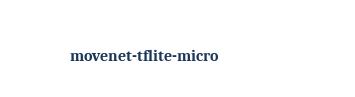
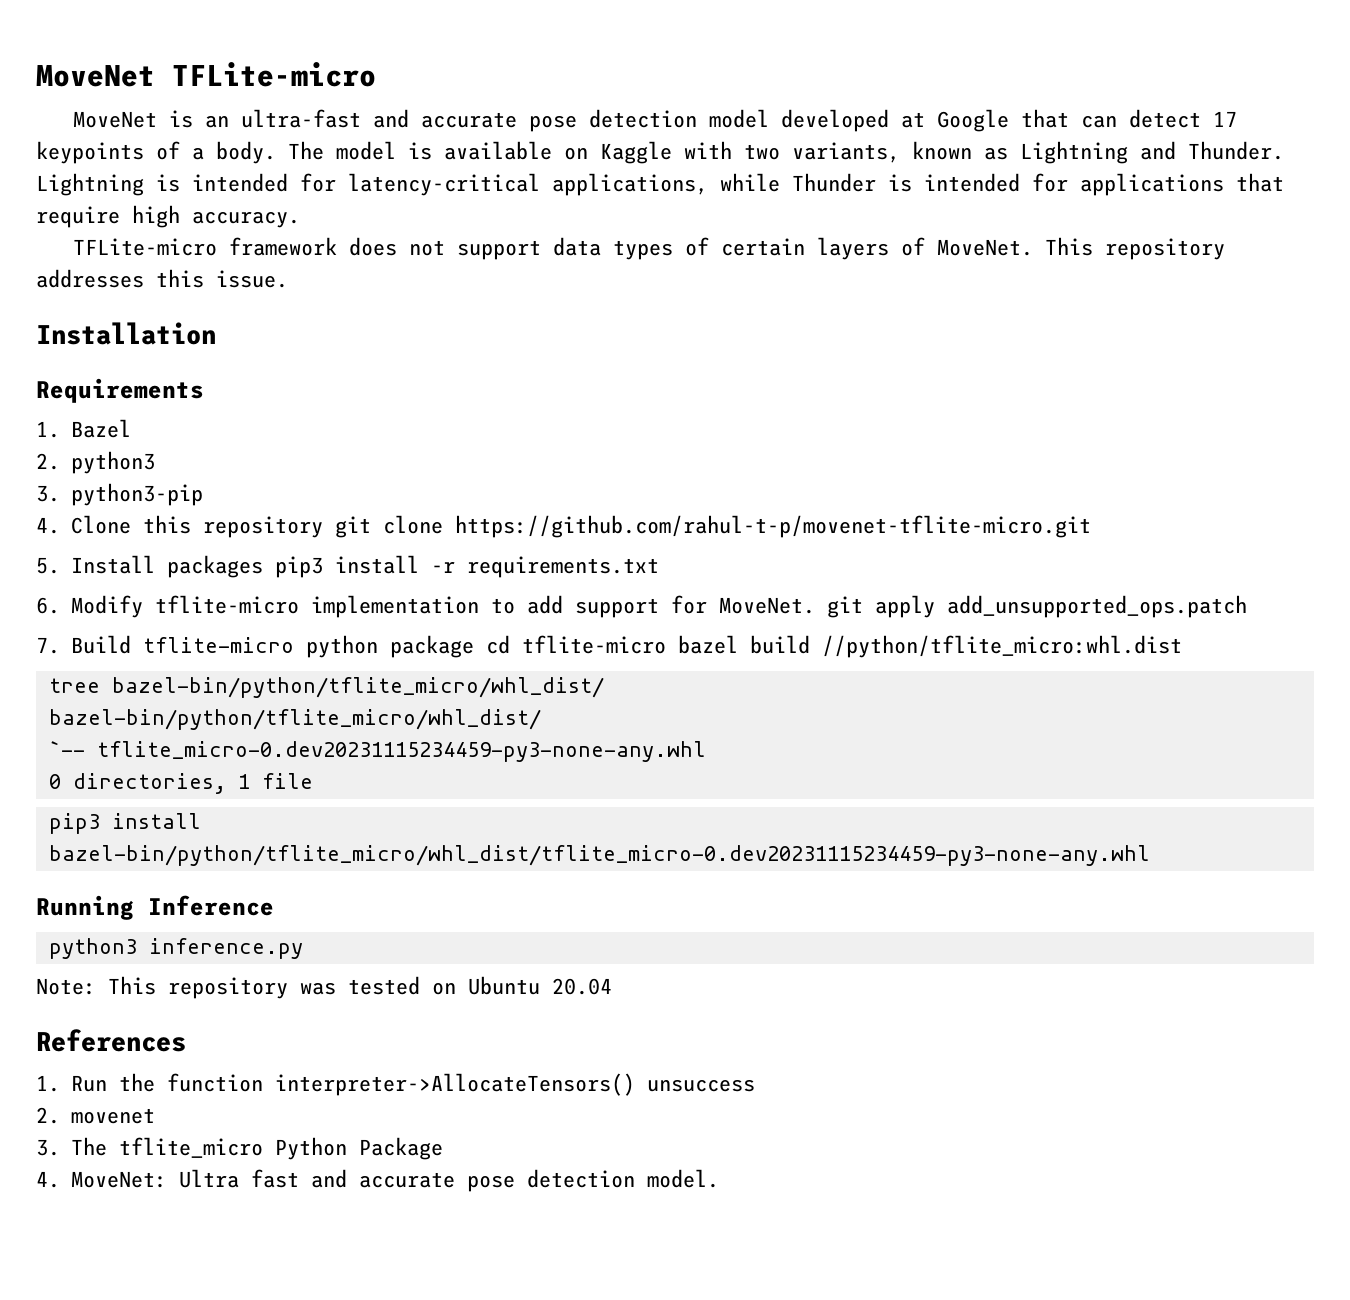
[70,49,219,61] movenet-tflite-micro -> [36,62,376,87] [73,109,1238,132] [36,141,1284,164] [36,173,1284,196] [36,205,300,228] [73,237,1226,260] [36,269,288,288] [36,322,216,345] [36,378,204,403] [36,419,131,438] [36,451,155,474] [36,483,203,506] [36,515,1091,538] [36,555,659,578] [36,595,1247,618] [36,635,1182,658] [48,677,604,698] [48,709,541,730] [48,741,706,762] [48,773,313,794] [48,813,201,834] [48,845,1150,866] [36,895,274,920] [48,938,303,959] [36,976,612,999] [36,1029,186,1052] [36,1073,755,1096] [36,1107,155,1124] [36,1137,443,1160] [36,1169,719,1192] MoveNet TFLite-micro // MoveNet is an ultra-fast and accurate pose detection model developed at Google that can detect 17 keypoints of a body. The model is available on Kaggle with two variants, known as Lightning and Thunder. Lightning is intended for latency-critical applications, while Thunder is intended for applications that require high accuracy. // TFLite-micro framework does not support data types of certain layers of MoveNet. This repository addresses this issue. // Installation // Requirements // 1. Bazel // 2. python3 // 3. python3-pip // 4. Clone this repository git clone https://github.com/rahul-t-p/movenet-tflite-micro.git // 5. Install packages pip3 install -r requirements.txt // 6. Modify tflite-micro implementation to add support for MoveNet. git apply add_unsupported_ops.patch // 7. Build tflite-micro python package cd tflite-micro bazel build //python/tflite_micro:whl.dist // tree bazel-bin/python/tflite_micro/whl_dist/ // bazel-bin/python/tflite_micro/whl_dist/ // `-- tflite_micro-0.dev20231115234459-py3-none-any.whl // 0 directories, 1 file // pip3 install bazel-bin/python/tflite_micro/whl_dist/tflite_micro-0.dev20231115234459-py3-none-any.whl // Running Inference // python3 inference.py // Note: This repository was tested on Ubuntu 20.04 // References // 1. Run the function interpreter->AllocateTensors() unsuccess // 2. movenet // 3. The tflite_micro Python Package // 4. MoveNet: Ultra fast and accurate pose detection model.

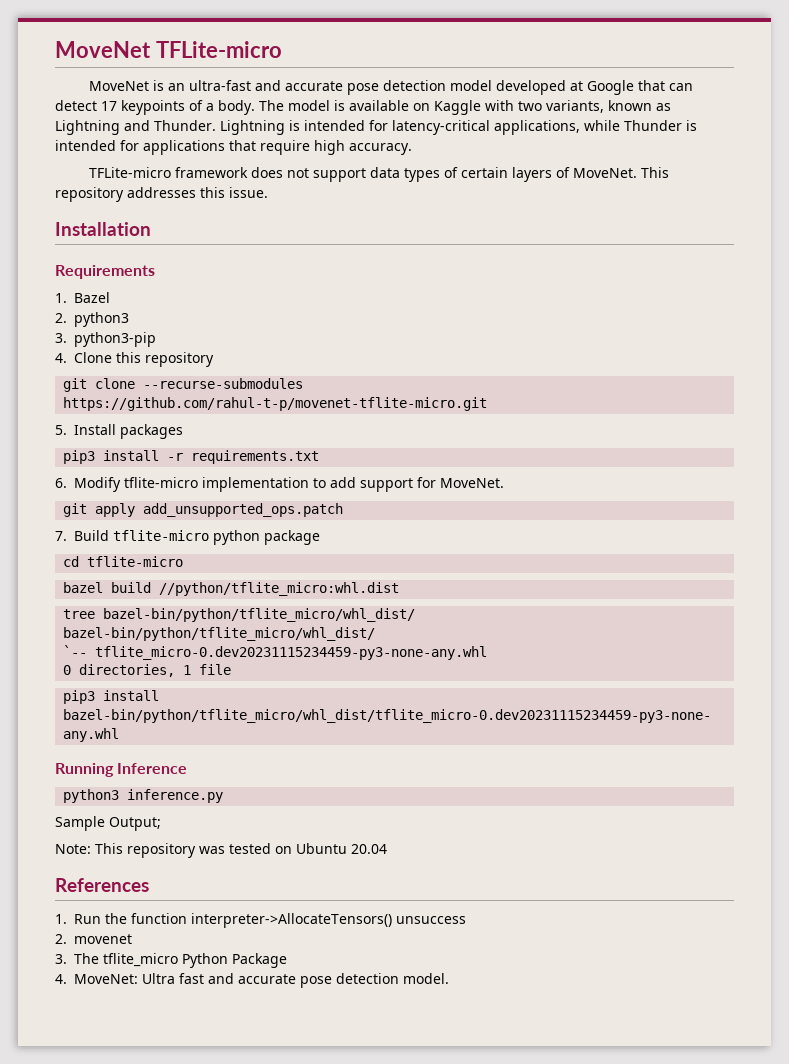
(323, 527) none -> (214, 359) //
(443, 524) none -> [143,378,304,389] --recurse-submodules
(263, 566) none -> (183, 431) //
(815, 605) none -> (504, 483) //
(474, 646) none -> (320, 537) //
(666, 644) none -> (184, 561) //
(303, 948) none -> [55,816,161,831] // Sample Output;

